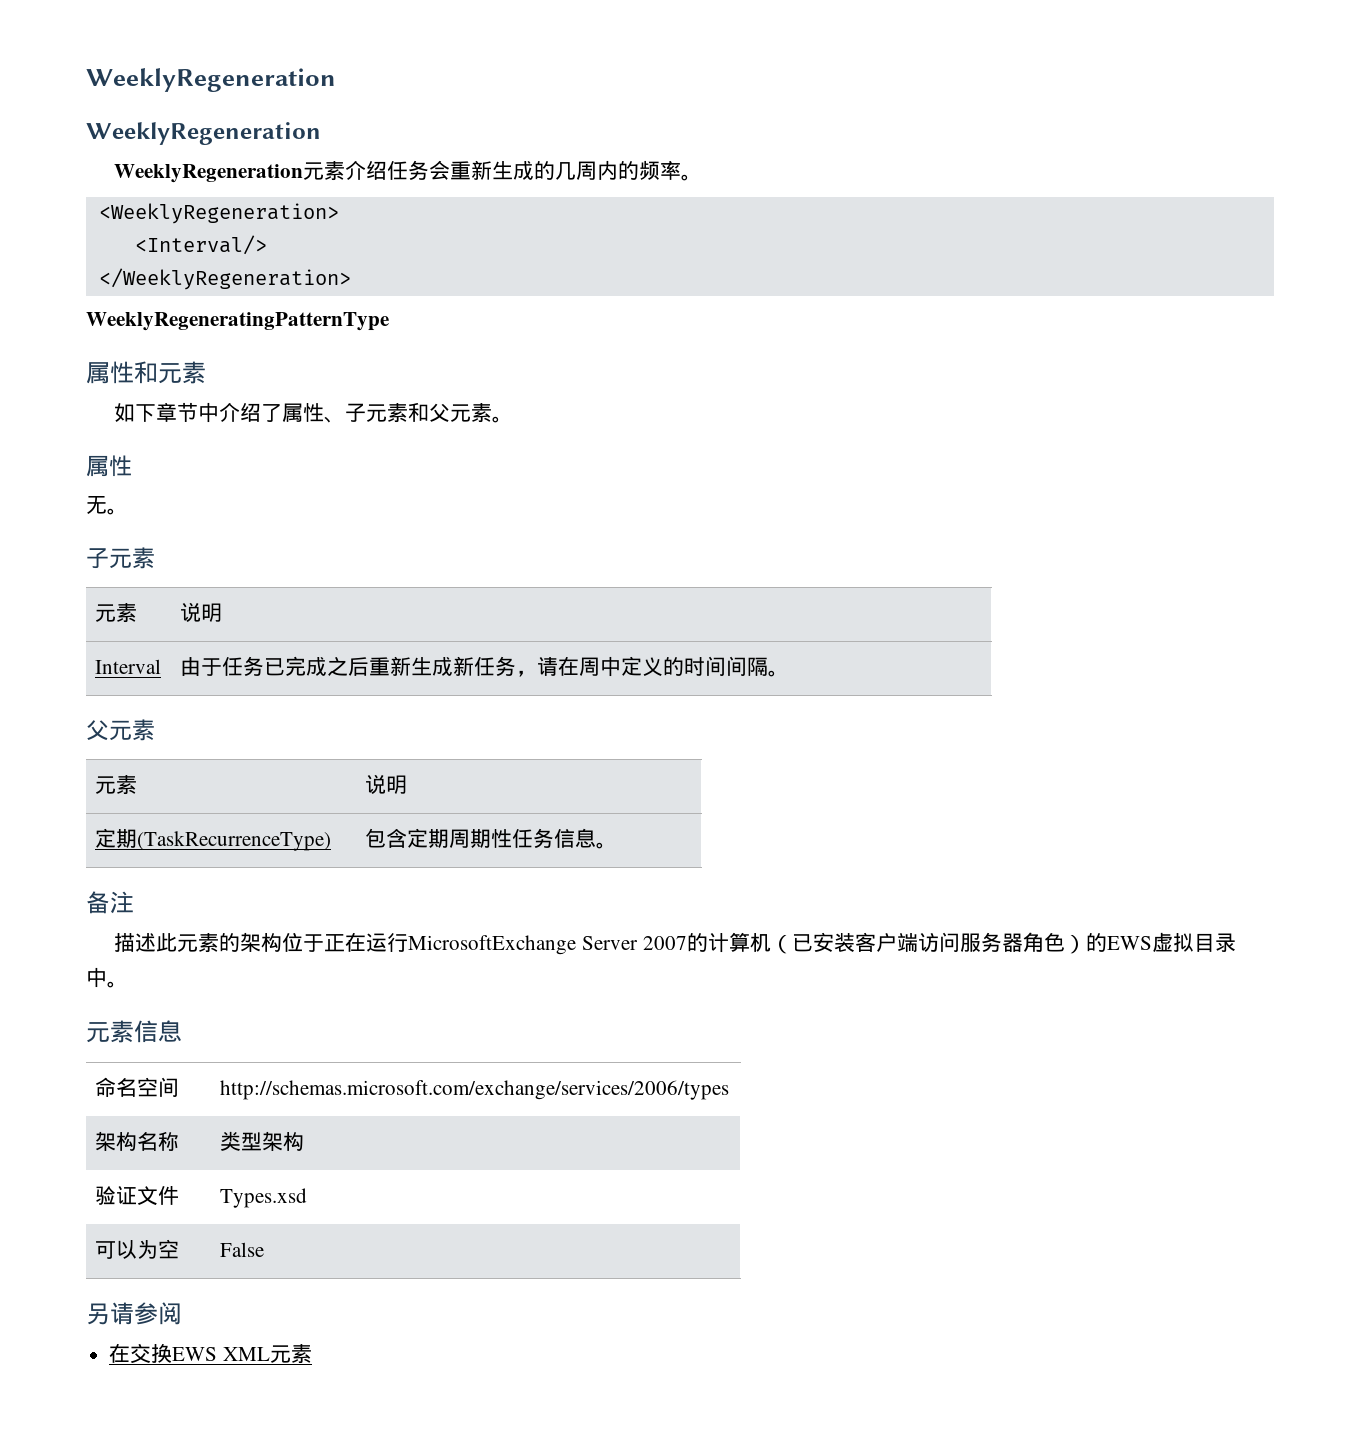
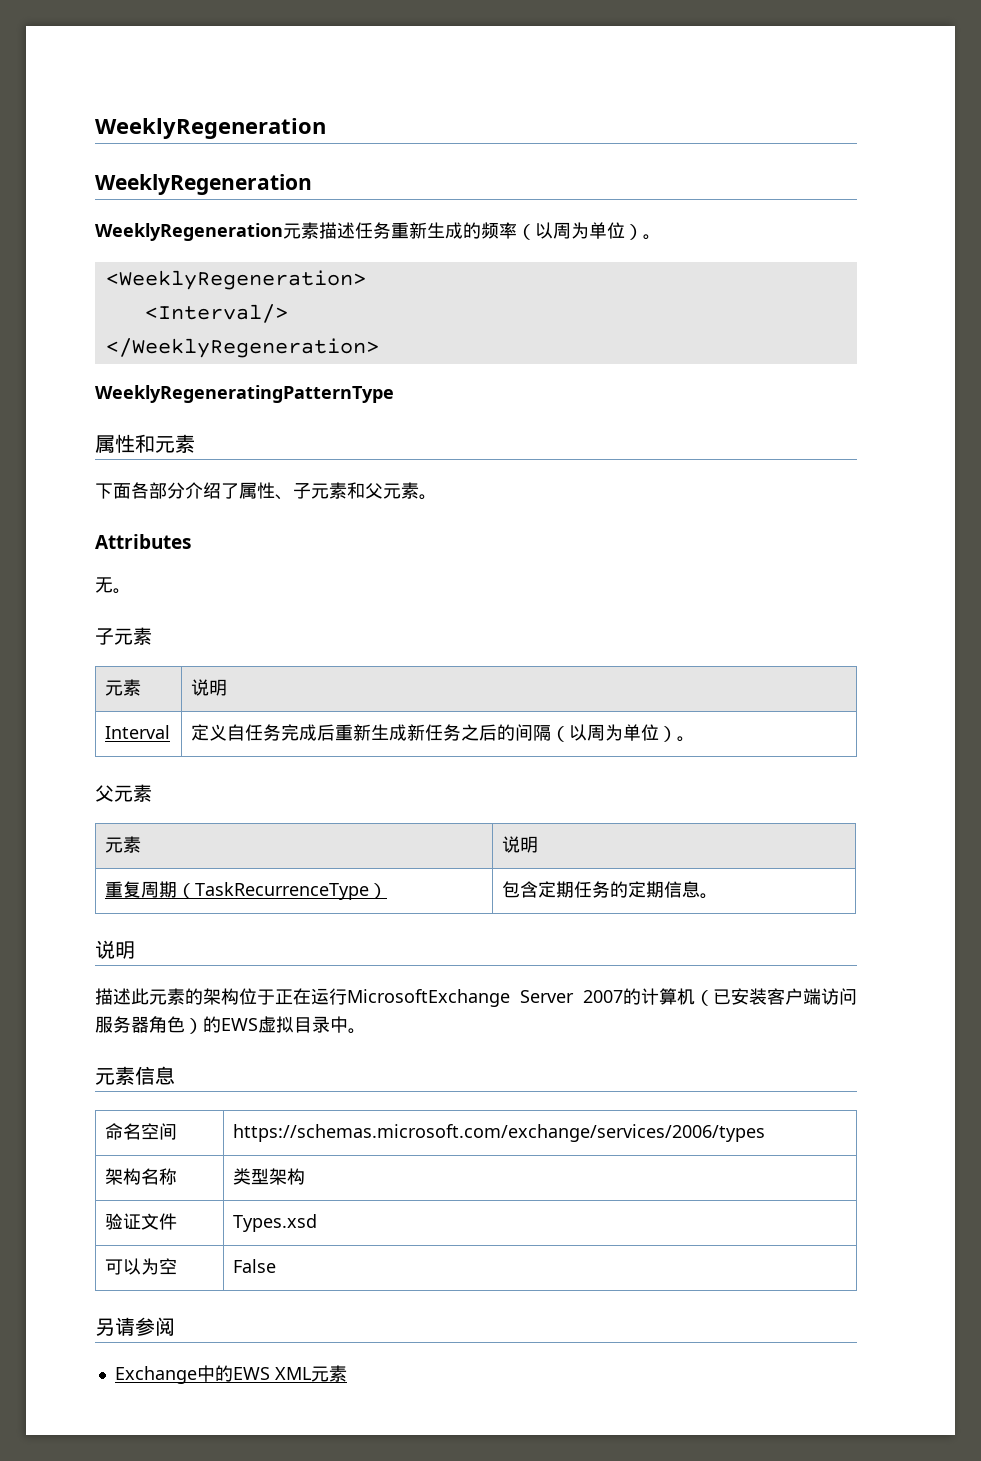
[345,160,682,180] 介绍任务会重新生成的几周内的频率 -> [319,222,643,240] 描述任务重新生成的频率（以周为单位）
[114,402,220,423] 如下章节中 -> [95,482,185,499] 下面各部分
[86,455,132,477] 属性 -> [95,534,191,549] Attributes
[180,656,769,677] 由于任务已完成之后重新生成新任务，请在周中定义的时间间隔 -> [191,724,678,742] 定义自任务完成后重新生成新任务之后的间隔（以周为单位）
[95,828,332,851] 定期(TaskRecurrenceType) -> [105,881,388,900] 重复周期（TaskRecurrenceType）
[449,828,555,848] 周期性任务 -> [574,881,665,898] 任务的定期
[86,891,134,914] 备注 -> [95,940,135,959] 说明
[220,1080,730,1100] http://schemas.microsoft.com/exchange/services/2006/types -> [233,1124,766,1142] https://schemas.microsoft.com/exchange/services/2006/types
[109,1343,173,1364] 在交换 -> [114,1365,233,1384] Exchange中的

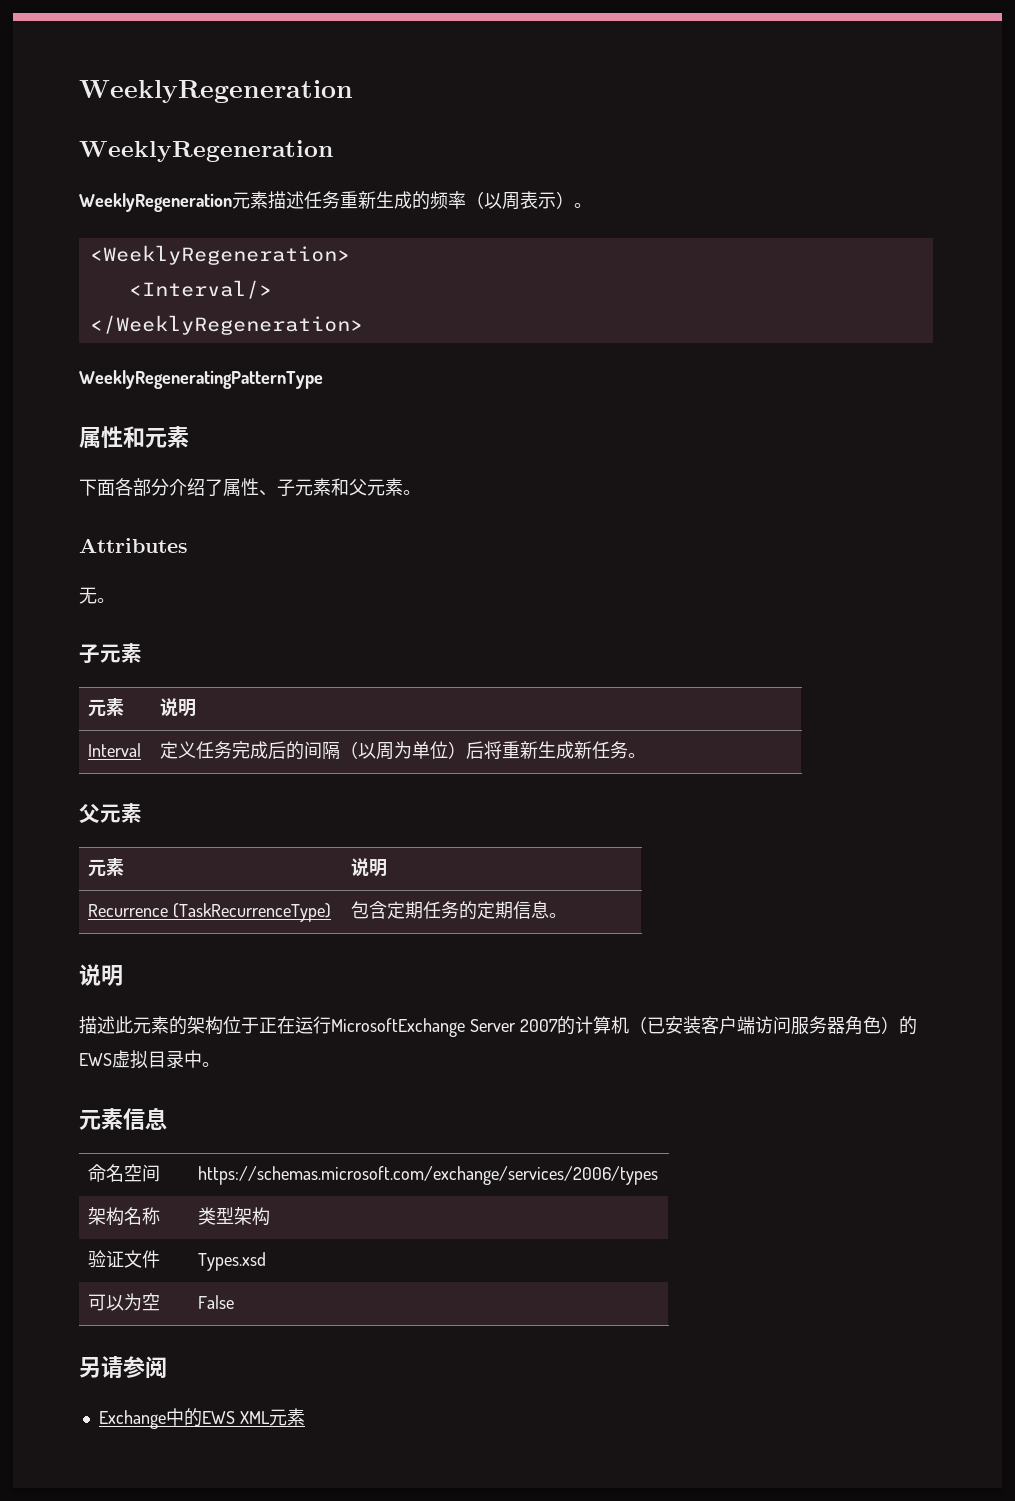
[571,222,625,239] 为单位 -> [520,191,556,209] 表示
[227,724,246,741] 自 -> (197, 749) none
[335,724,498,741] 重新生成新任务之后 -> (287, 750) none
(678, 734) none -> [466,741,629,759] 后将重新生成新任务
[105,881,388,900] 重复周期（TaskRecurrenceType） -> [88,903,332,922] Recurrence (TaskRecurrenceType)

